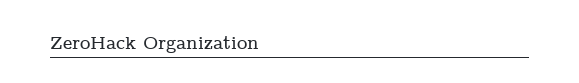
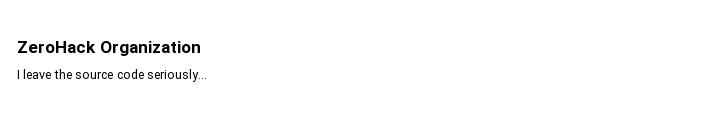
(259, 44) none -> [17,69,207,82] // I leave the source code seriously...

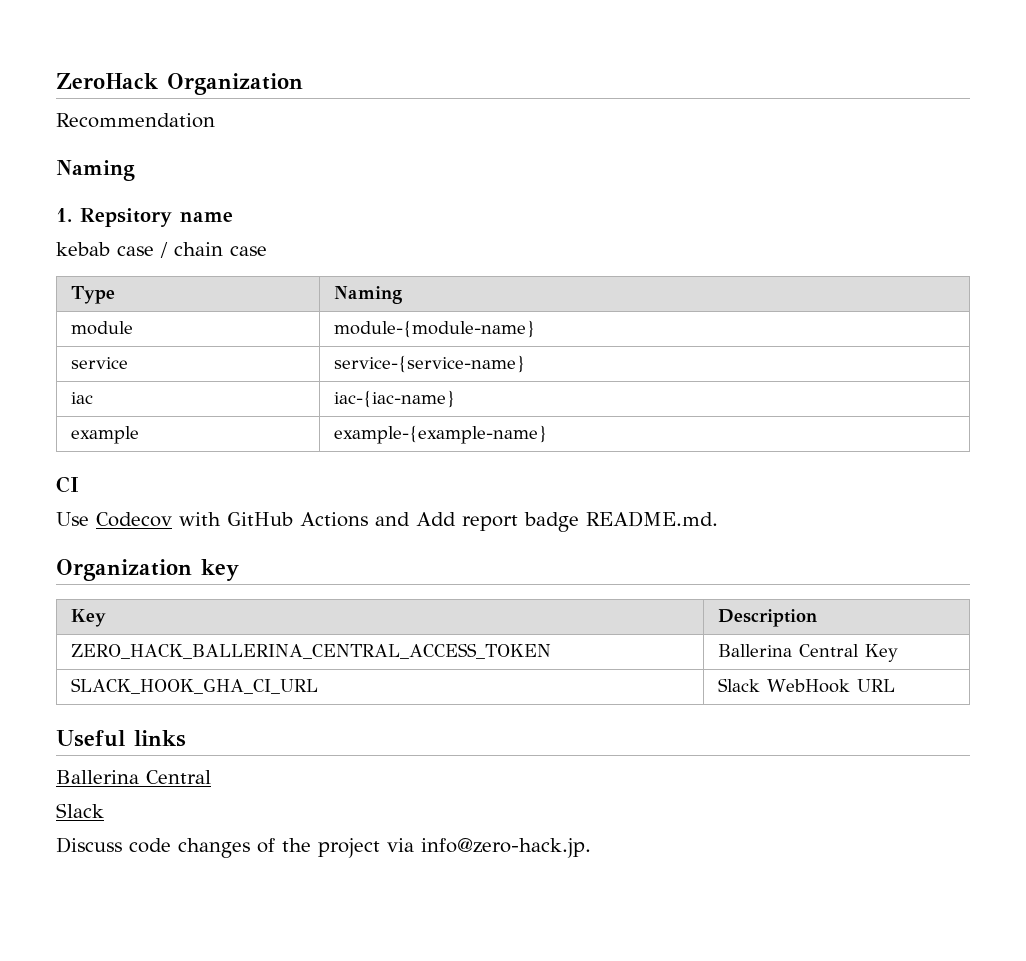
[17,69,207,82] I leave the source code seriously... -> [56,113,215,128] [56,160,135,181] [56,208,233,227] [56,242,267,258] [70,286,115,304] [333,286,402,304] [70,321,133,335] [333,320,535,338] [70,357,128,369] [333,355,525,373] [70,392,93,404] [333,390,455,408] [70,426,139,444] [333,425,547,444] [56,476,79,493] [56,511,718,532] [56,559,239,581] [70,609,106,627] [717,609,817,627] [70,643,551,659] [717,644,898,662] [70,678,318,694] [717,678,895,693] [56,730,186,747] [56,770,211,784] [56,803,104,818] [56,837,591,858] Recommendation // Naming // 1. Repsitory name // kebab case / chain case // Type | Naming // module | module-{module-name} // service | service-{service-name} // iac | iac-{iac-name} // example | example-{example-name} // CI // Use Codecov with GitHub Actions and Add report badge README.md. // Organization key // Key | Description // ZERO_HACK_BALLERINA_CENTRAL_ACCESS_TOKEN | Ballerina Central Key // SLACK_HOOK_GHA_CI_URL | Slack WebHook URL // Useful links // Ballerina Central // Slack // Discuss code changes of the project via info@zero-hack.jp.

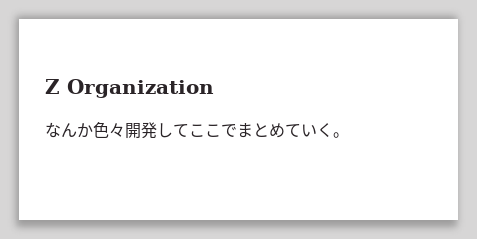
[56,73,158,89] ZeroHack -> [45,79,60,94] Z
[56,113,215,128] [56,160,135,181] [56,208,233,227] [56,242,267,258] [70,286,115,304] [333,286,402,304] [70,321,133,335] [333,320,535,338] [70,357,128,369] [333,355,525,373] [70,392,93,404] [333,390,455,408] [70,426,139,444] [333,425,547,444] [56,476,79,493] [56,511,718,532] [56,559,239,581] [70,609,106,627] [717,609,817,627] [70,643,551,659] [717,644,898,662] [70,678,318,694] [717,678,895,693] [56,730,186,747] [56,770,211,784] [56,803,104,818] [56,837,591,858] Recommendation // Naming // 1. Repsitory name // kebab case / chain case // Type | Naming // module | module-{module-name} // service | service-{service-name} // iac | iac-{iac-name} // example | example-{example-name} // CI // Use Codecov with GitHub Actions and Add report badge README.md. // Organization key // Key | Description // ZERO_HACK_BALLERINA_CENTRAL_ACCESS_TOKEN | Ballerina Central Key // SLACK_HOOK_GHA_CI_URL | Slack WebHook URL // Useful links // Ballerina Central // Slack // Discuss code changes of the project via info@zero-hack.jp. -> [45,122,349,139] なんか色々開発してここでまとめていく。

